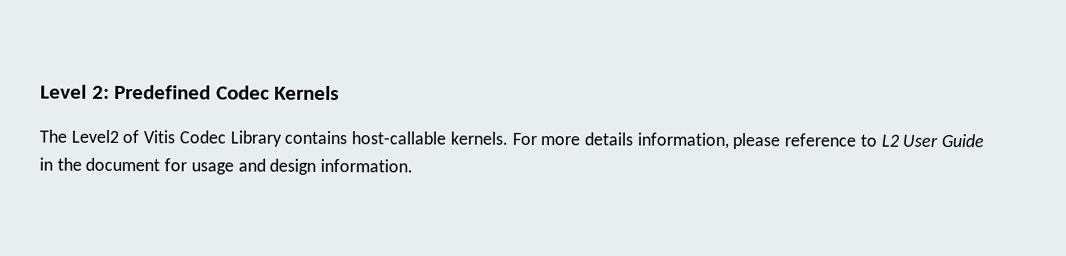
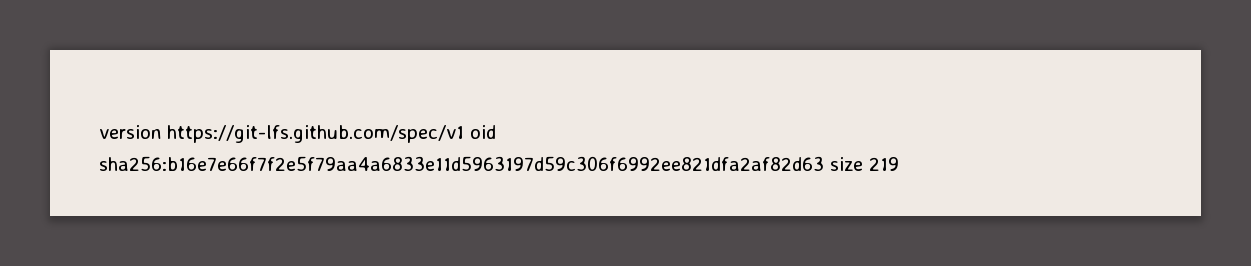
[40,84,340,101] [39,129,985,150] [39,157,414,175] Level 2: Predefined Codec Kernels // The Level2 of Vitis Codec Library contains host-callable kernels. For more details information, please reference to L2 User Guide in the document for usage and design information. -> [99,125,496,143] [99,156,899,171] version https://git-lfs.github.com/spec/v1 oid sha256:b16e7e66f7f2e5f79aa4a6833e11d5963197d59c306f6992ee821dfa2af82d63 size 219

